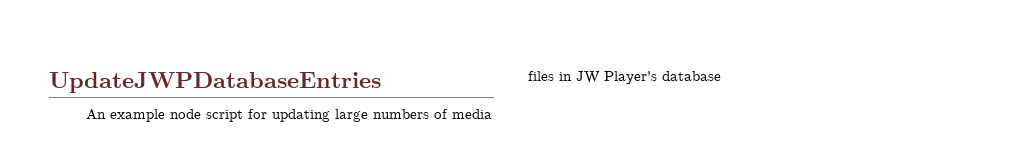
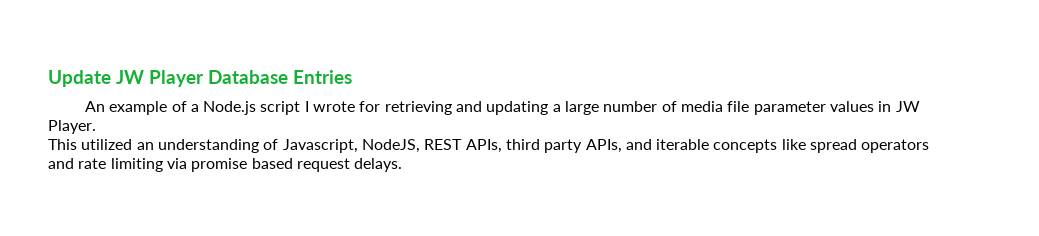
[49,72,381,93] [85,109,492,122] [528,71,721,84] UpdateJWPDatabaseEntries // An example node script for updating large numbers of media files in JW Player's database -> [48,70,352,87] [84,101,920,115] [48,120,96,134] [48,139,930,153] [48,158,403,172] Update JW Player Database Entries // An example of a Node.js script I wrote for retrieving and updating a large number of media file parameter values in JW Player. // This utilized an understanding of Javascript, NodeJS, REST APIs, third party APIs, and iterable concepts like spread operators and rate limiting via promise based request delays.

